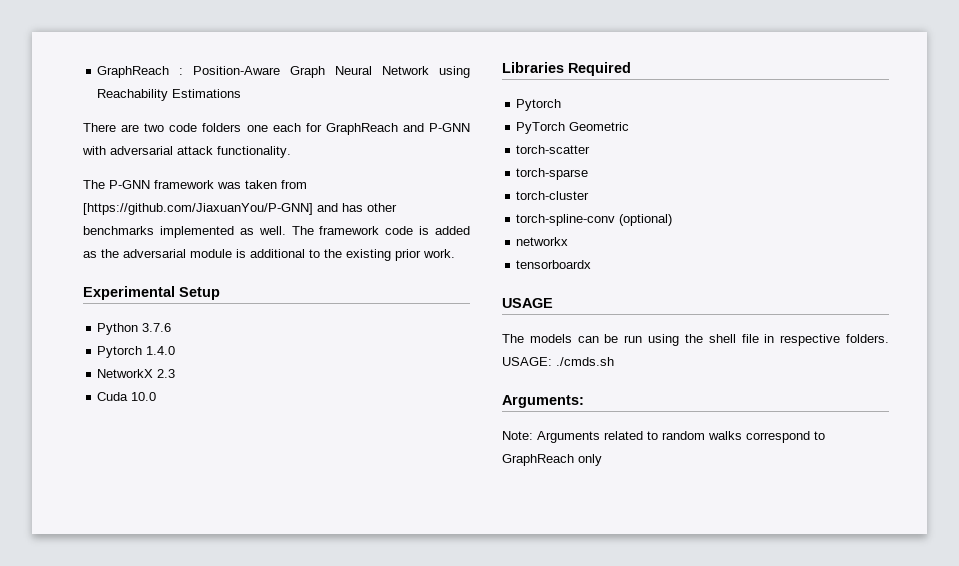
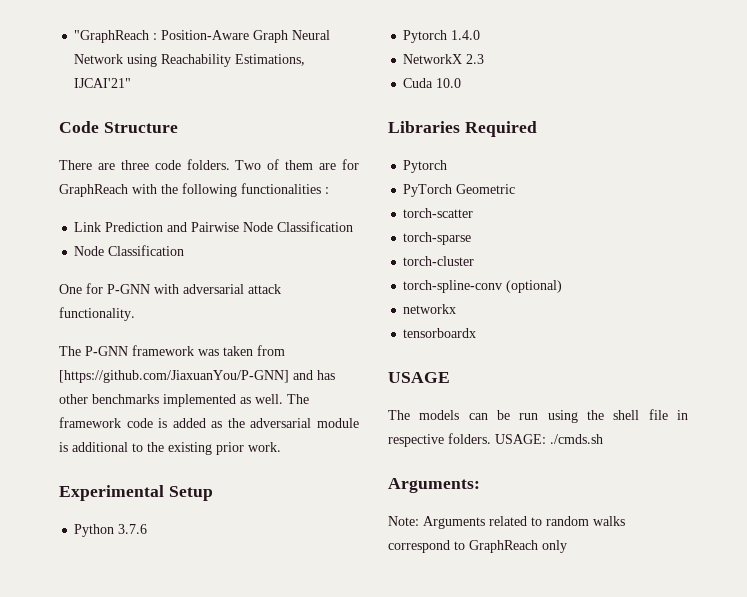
[97,66,170,78] GraphReach -> [74,30,150,43] "GraphReach
[172,89,242,98] [83,123,424,135] Estimations // There are two code folders one each for GraphReach and -> [235,54,306,66] [74,78,132,88] [59,121,178,133] [59,159,359,170] [59,183,329,197] [74,221,354,232] [74,245,185,256] [59,283,103,294] Estimations, IJCAI'21" // Code Structure // There are three code folders. Two of them are for GraphReach with the following functionalities : // Link Prediction and Pairwise Node Classification // Node Classification // One for

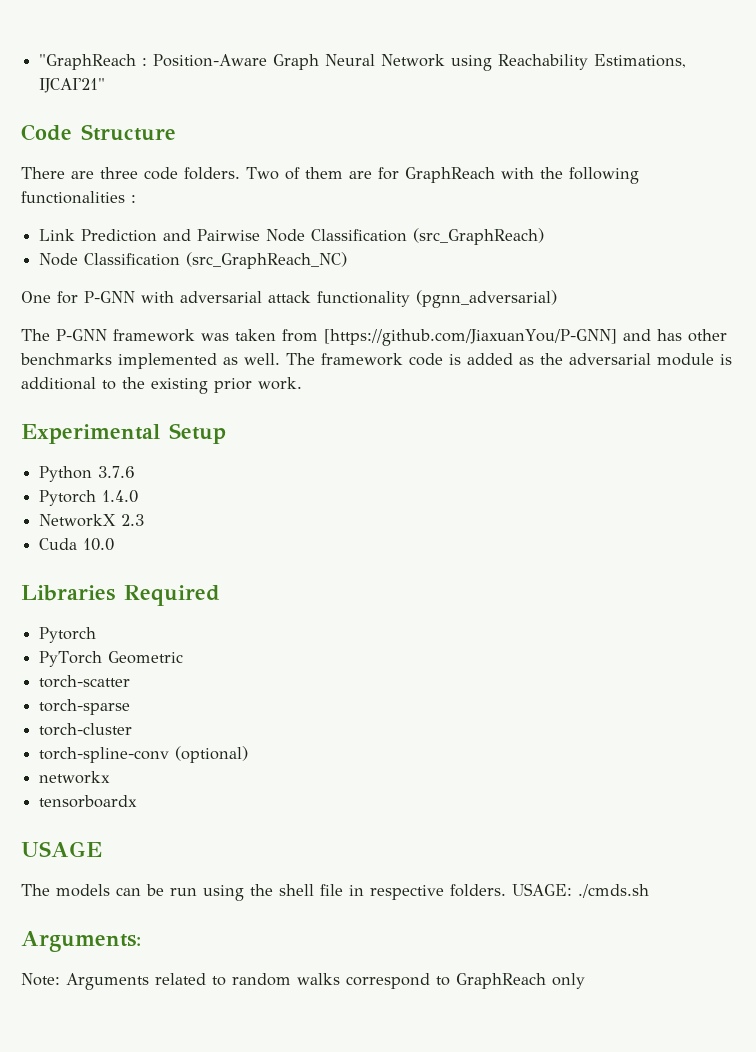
[74,245,185,256] // Node Classification -> [413,228,545,245] [39,252,348,269] (src_GraphReach) // Node Classification (src_GraphReach_NC)
[59,307,135,321] functionality. -> [317,290,557,308] functionality (pgnn_adversarial)

